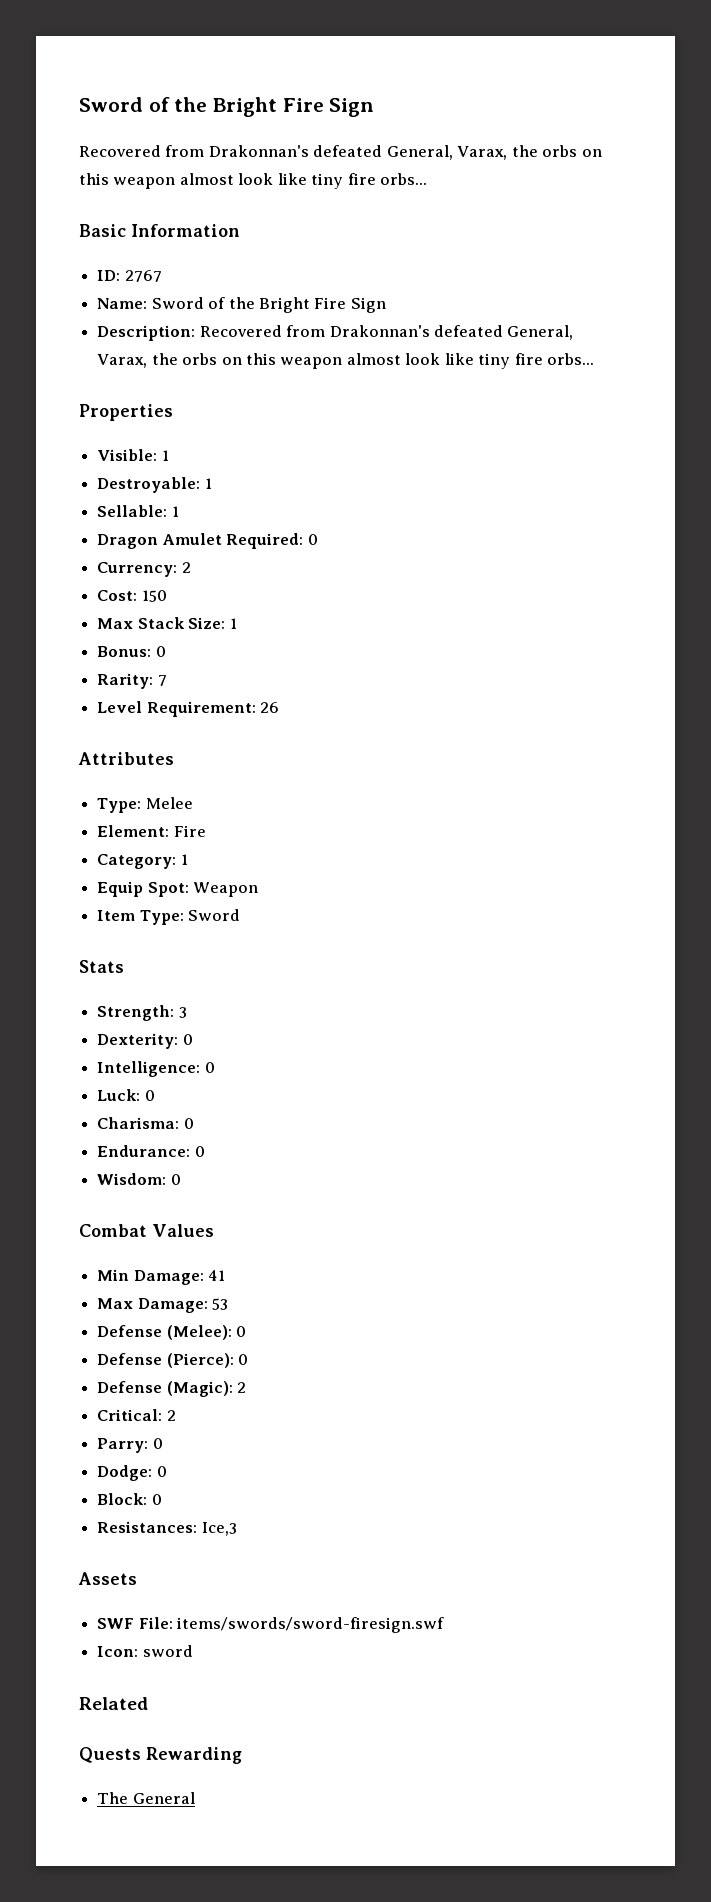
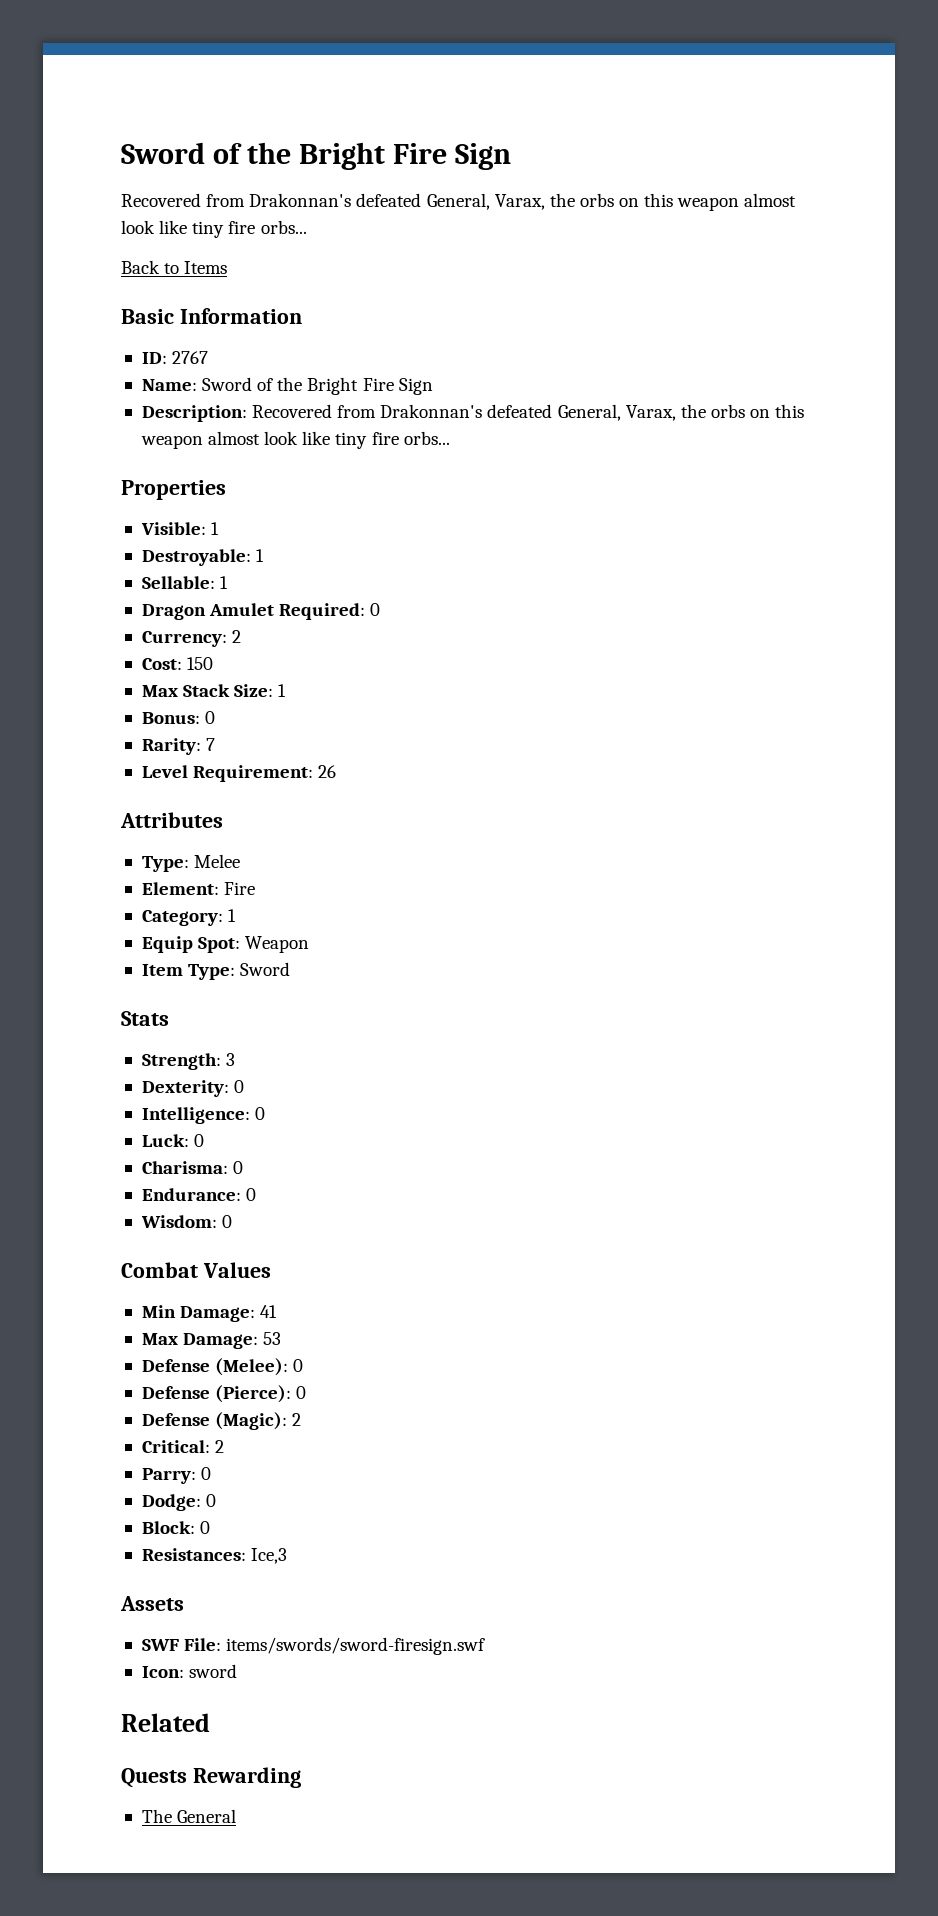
(428, 179) none -> [121,260,228,274] // Back to Items

